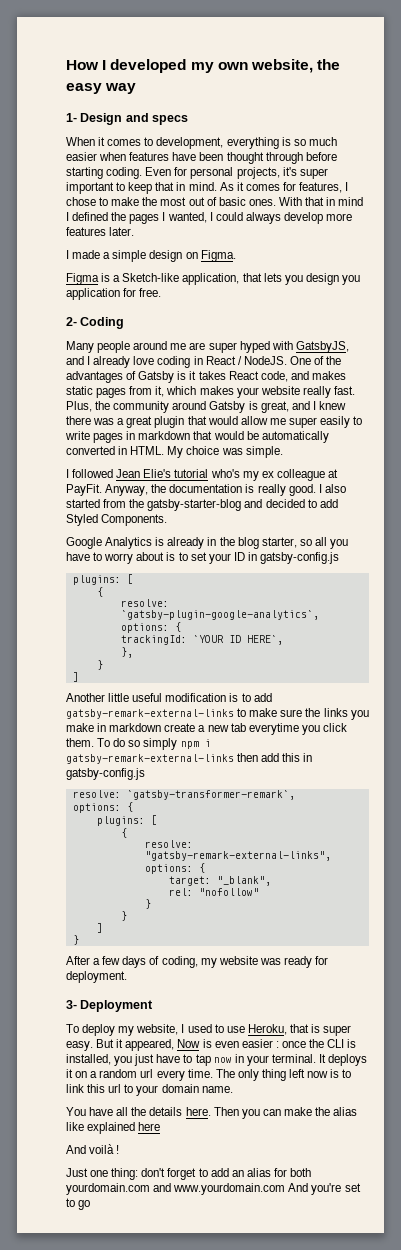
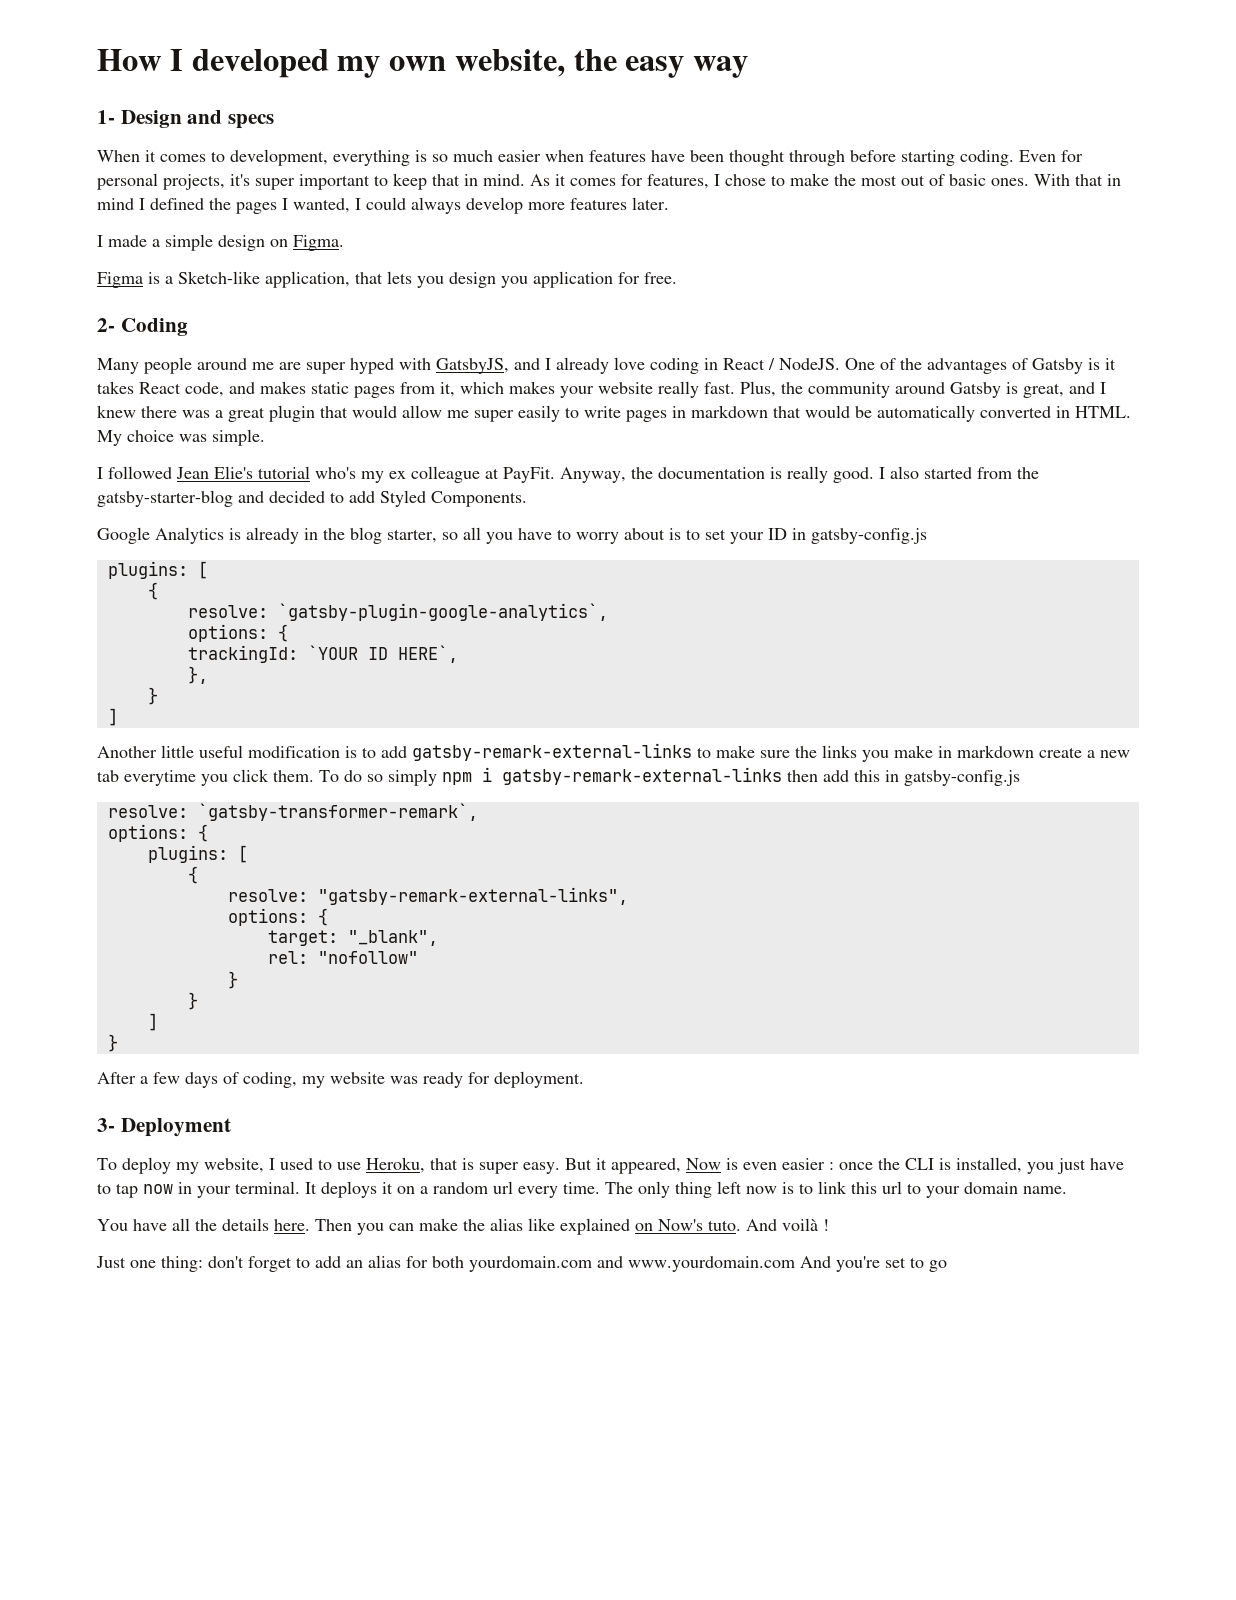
[138,1122,161,1131] here // -> [635,1219,741,1231] on Now's tuto.

